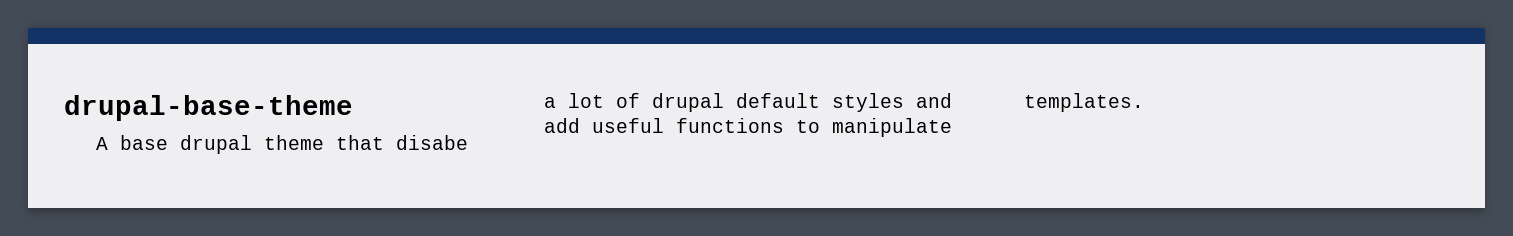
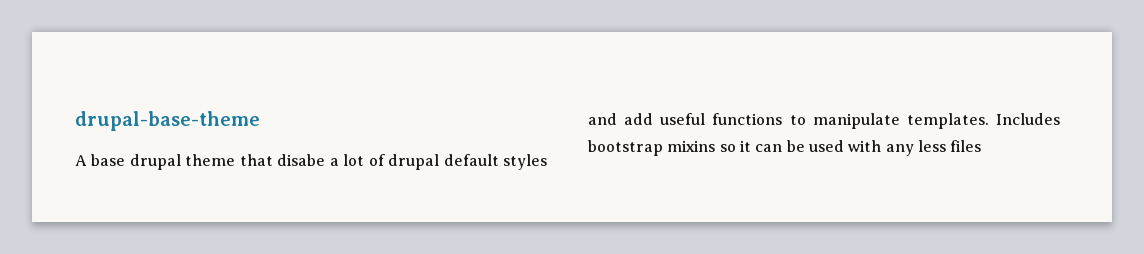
(1144, 102) none -> [996,113,1060,125] [588,140,982,156] Includes bootstrap mixins so it can be used with any less files

